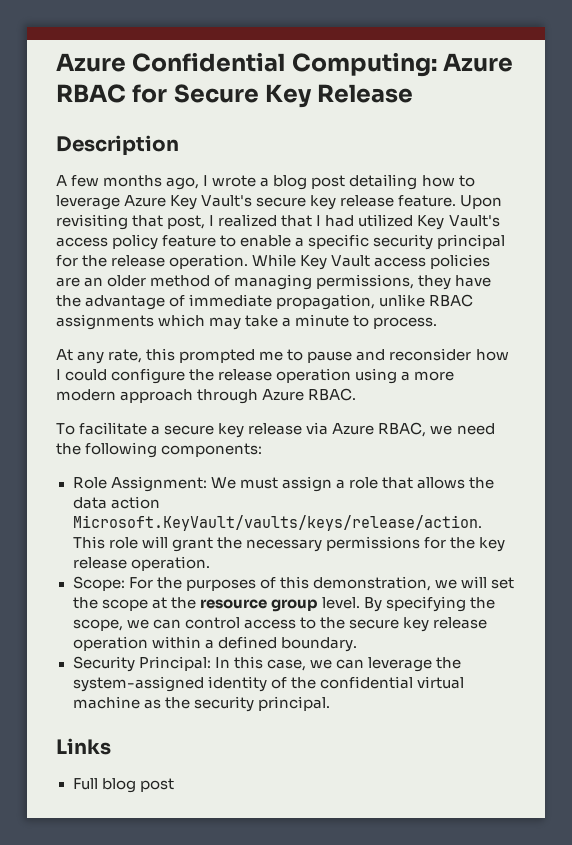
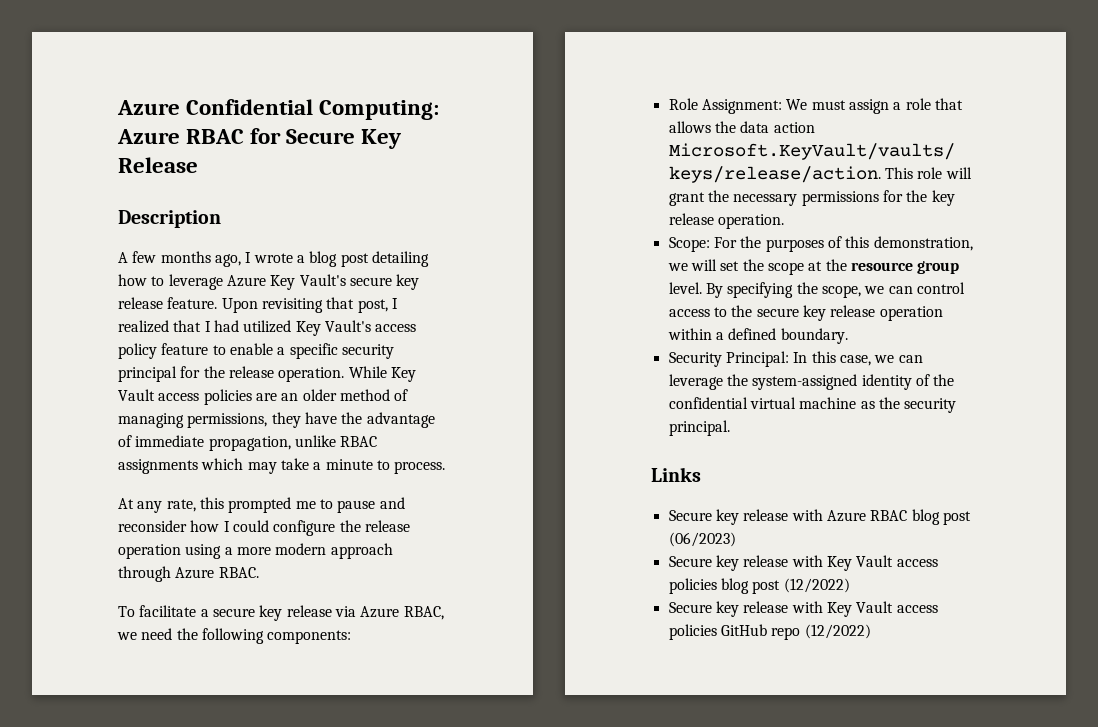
[72,778,174,793] Full blog post -> [668,509,971,525] [668,532,736,547] [668,555,938,571] [668,578,850,594] [668,601,938,617] [668,624,871,640] Secure key release with Azure RBAC blog post (06/2023) // Secure key release with Key Vault access policies blog post (12/2022) // Secure key release with Key Vault access policies GitHub repo (12/2022)

